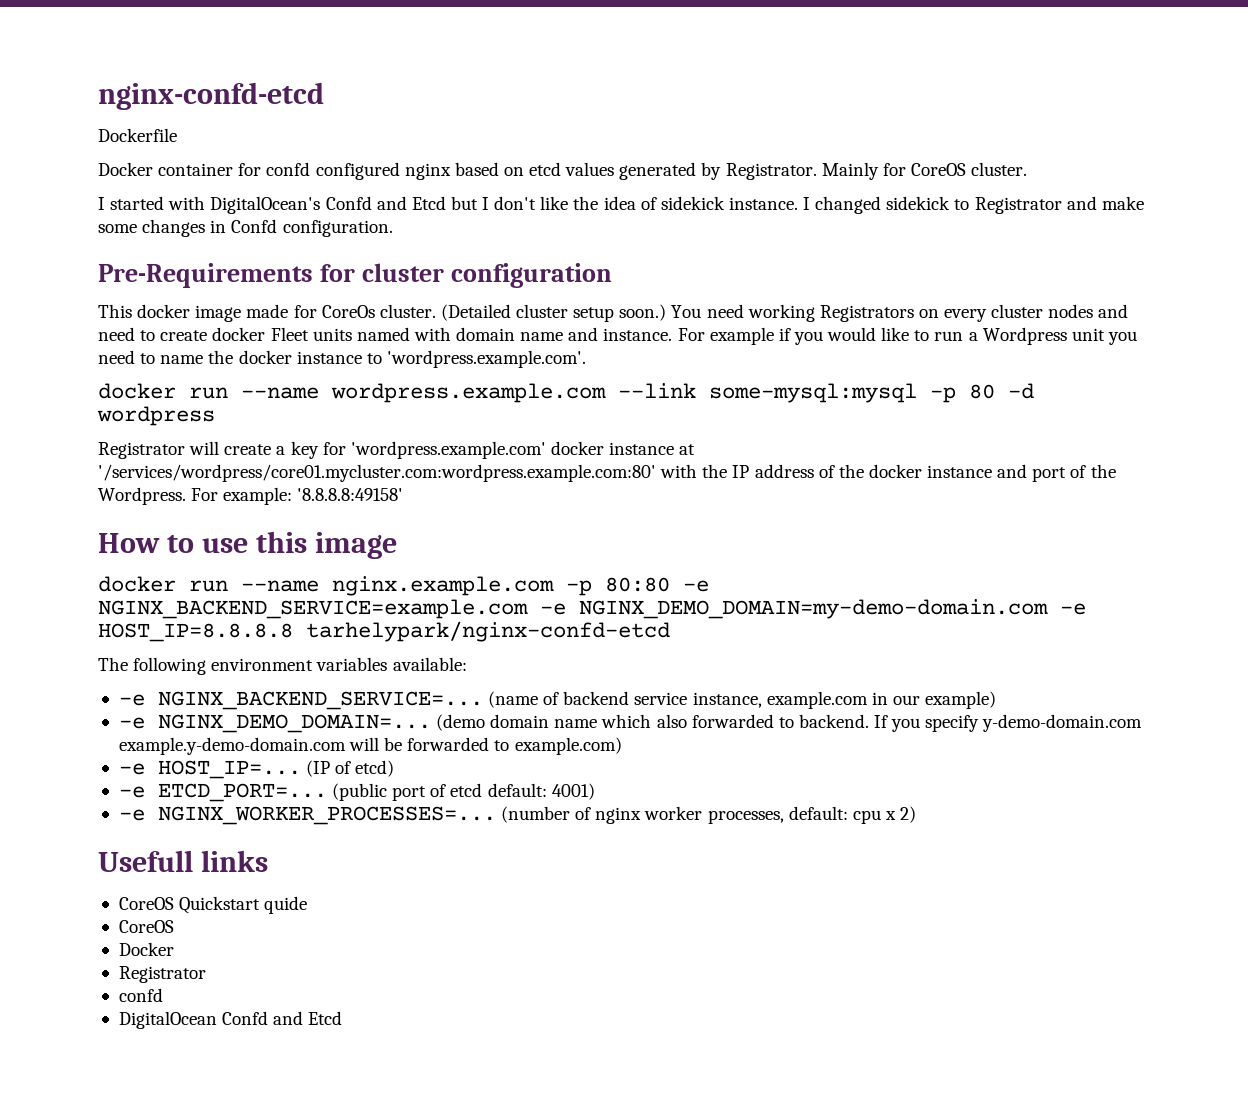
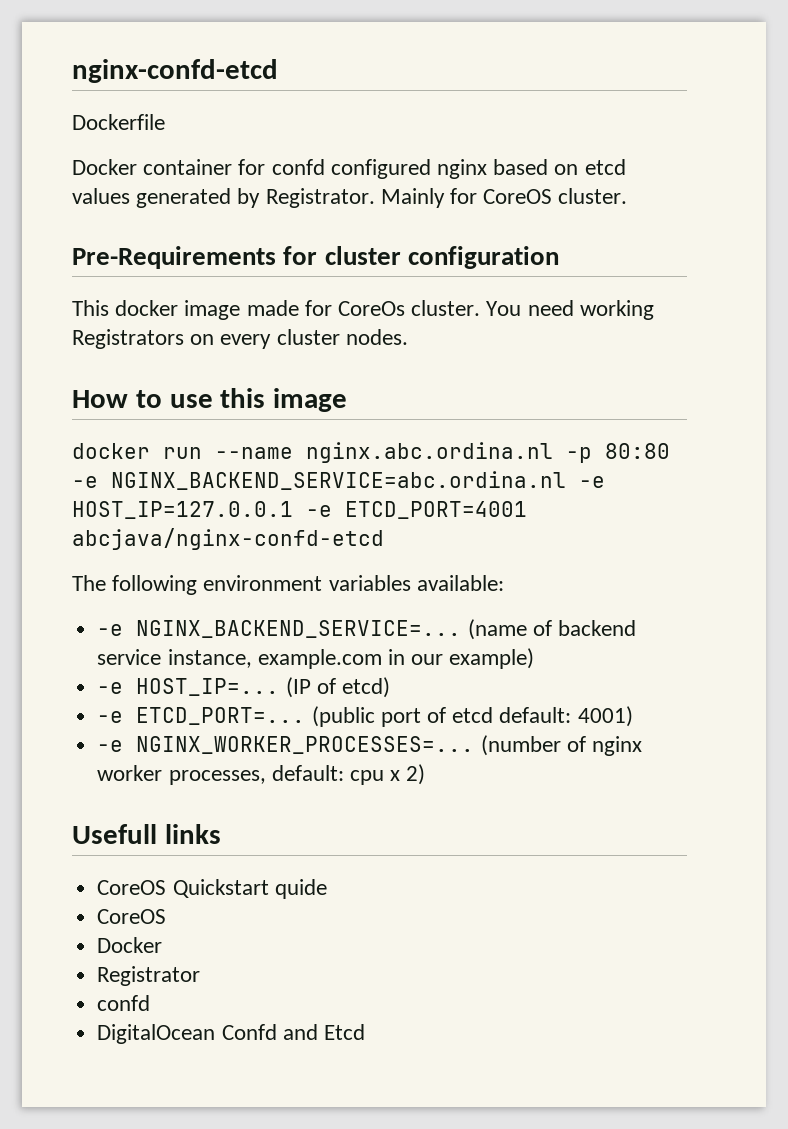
[98,196,1144,214] [98,219,393,237] // I started with DigitalOcean's Confd and Etcd but I don't like the idea of sidekick instance. I changed sidekick to Registrator and make some changes in Confd configuration. -> (628, 196) none
[440,304,667,322] (Detailed cluster setup soon.) -> (481, 308) none
[1048,304,1129,318] [98,327,1137,345] [98,350,586,368] [98,383,1034,403] [97,406,215,426] [98,441,696,459] [98,464,1116,482] [98,487,404,505] nodes and need to create docker Fleet units named with domain name and instance. For example if you would like to run a Wordpress unit you need to name the docker instance to 'wordpress.example.com'. // docker run --name wordpress.example.com --link some-mysql:mysql -p 80 -d wordpress // Registrator will create a key for 'wordpress.example.com' docker instance at '/services/wordpress/core01.mycluster.com:wordpress.example.com:80' with the IP address of the docker instance and port of the Wordpress. For example: '8.8.8.8:49158' -> [345,329,408,345] nodes.
[332,576,554,596] nginx.example.com -> [306,442,553,463] nginx.abc.ordina.nl
[98,599,1086,619] [98,621,670,642] NGINX_BACKEND_SERVICE=example.com -e NGINX_DEMO_DOMAIN=my-demo-domain.com -e HOST_IP=8.8.8.8 tarhelypark/nginx-confd-etcd -> [111,471,605,490] [72,501,527,519] [72,528,384,550] NGINX_BACKEND_SERVICE=abc.ordina.nl -e HOST_IP=127.0.0.1 -e ETCD_PORT=4001 abcjava/nginx-confd-etcd
[118,714,1143,733] [118,737,622,755] // -e NGINX_DEMO_DOMAIN=... (demo domain name which also forwarded to backend. If you specify y-demo-domain.com example.y-demo-domain.com will be forwarded to example.com) -> (535, 658) none

